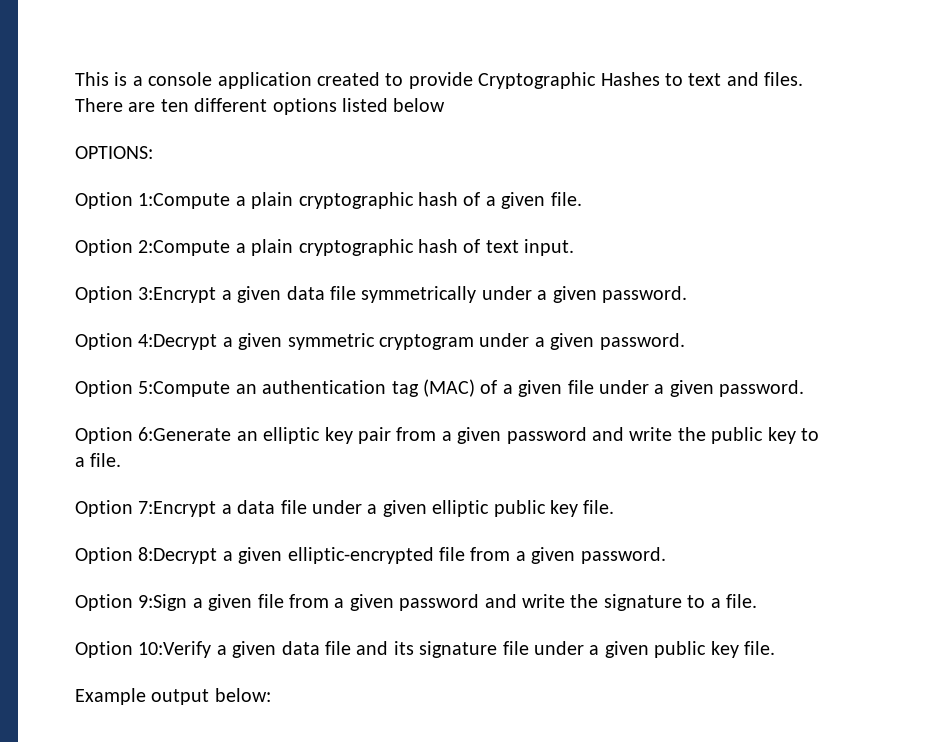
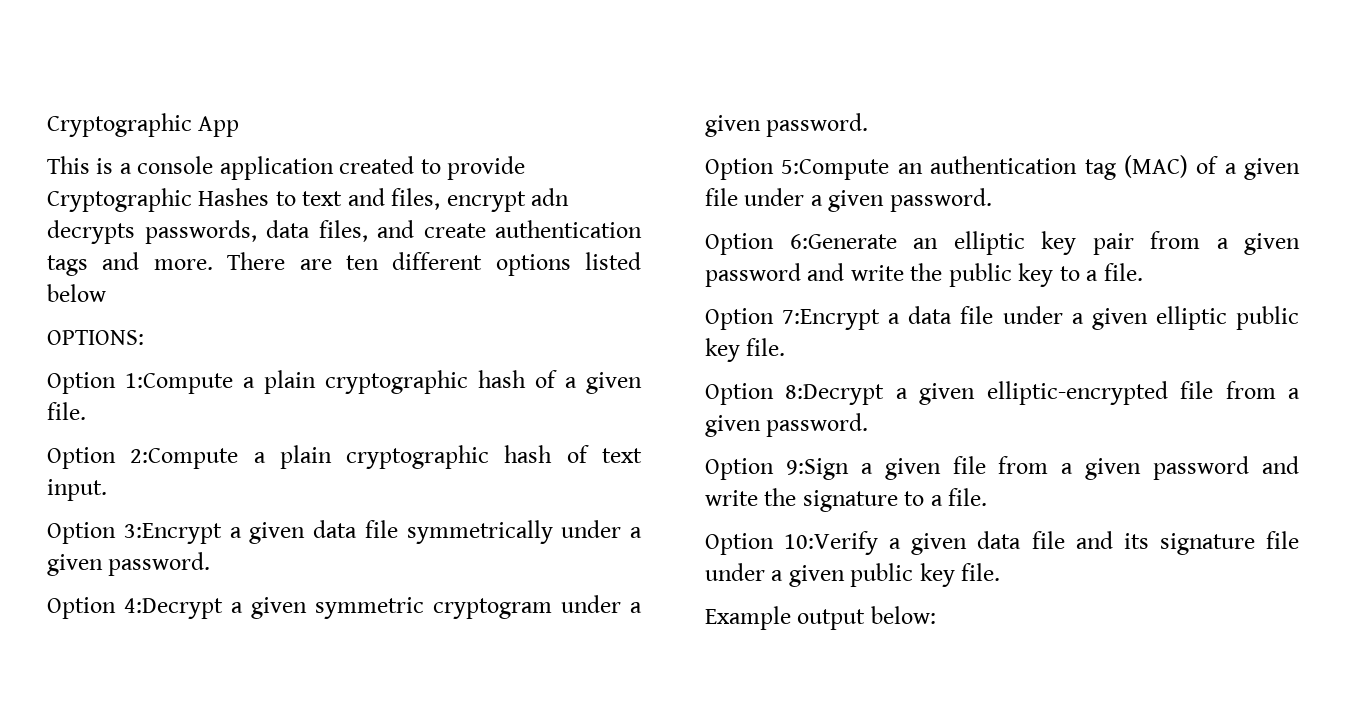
(75, 79) none -> [47,113,240,137] Cryptographic App //
[764,72,804,86] files. -> [391,188,570,212] [47,220,642,244] [47,252,213,276] files, encrypt adn decrypts passwords, data files, and create authentication tags and more.

